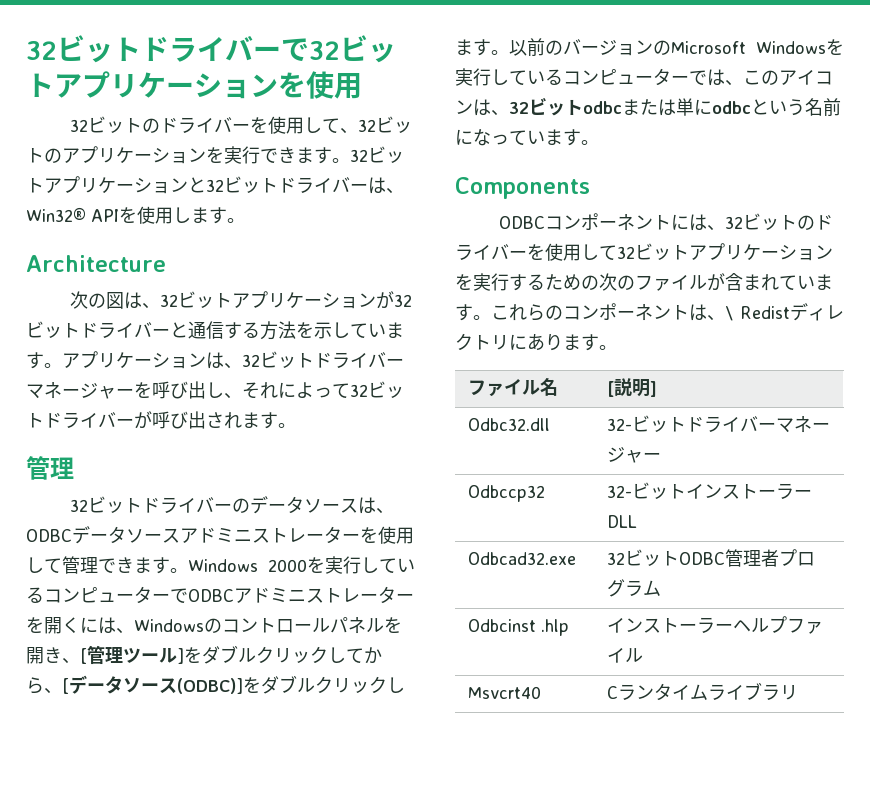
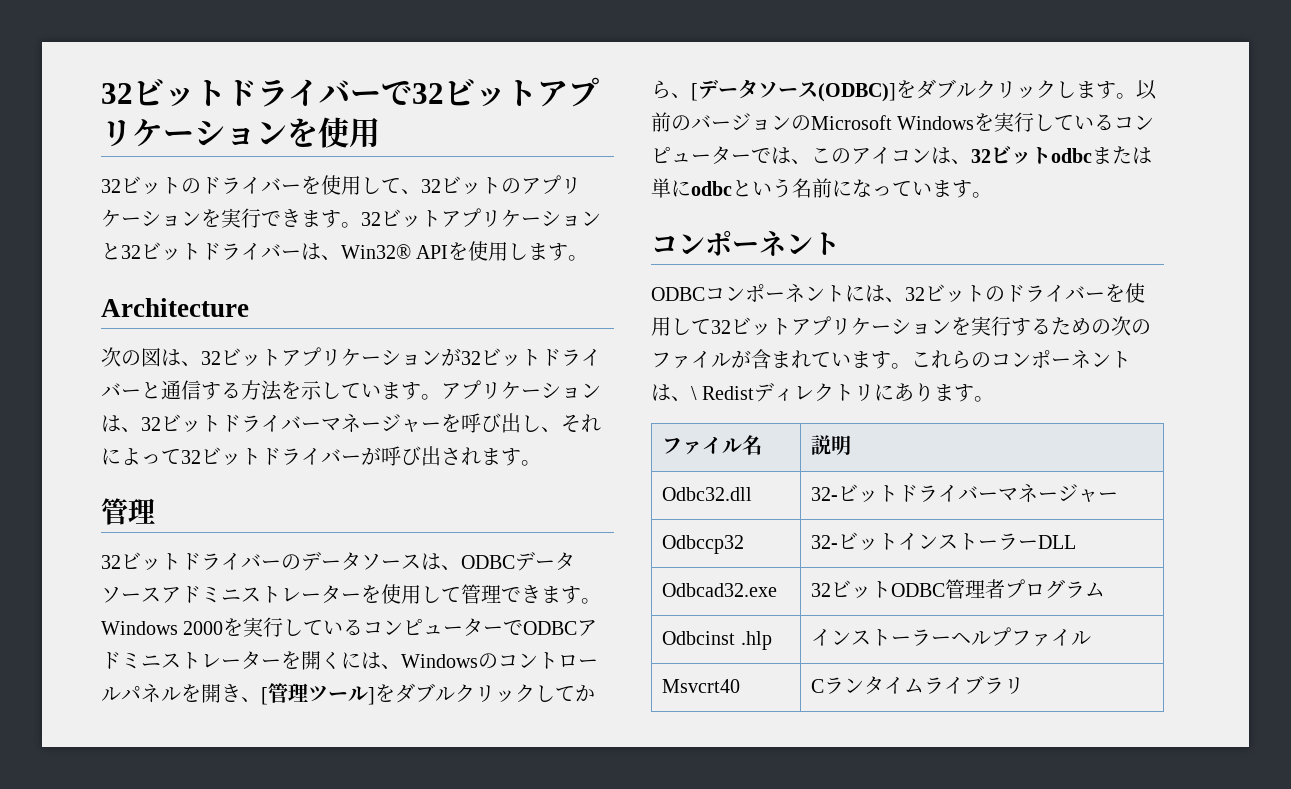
[455,177,590,199] Components -> [651,230,840,256] コンポーネント
[607,381,615,397] [ -> (763, 445) none
[650,381,658,397] ] -> (852, 445) none

